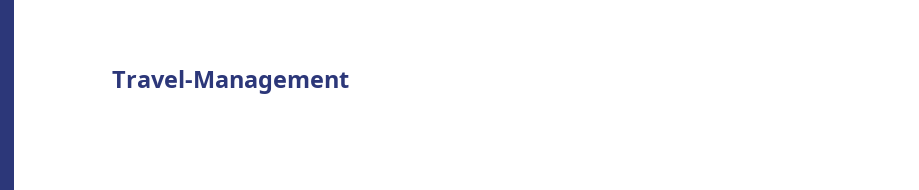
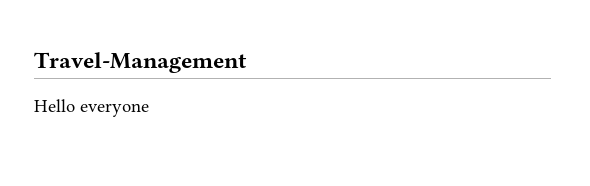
(349, 82) none -> [34,99,149,117] // Hello everyone

